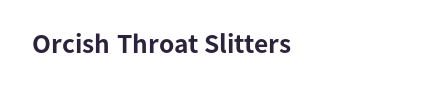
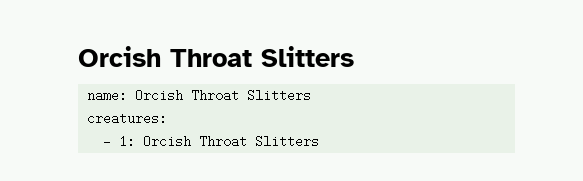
[32,33,292,53] Orcish Throat Slitters -> [78,46,354,67] [86,89,311,102] [86,112,167,125] [102,135,319,148] Orcish Throat Slitters // name: Orcish Throat Slitters // creatures: // - 1: Orcish Throat Slitters

